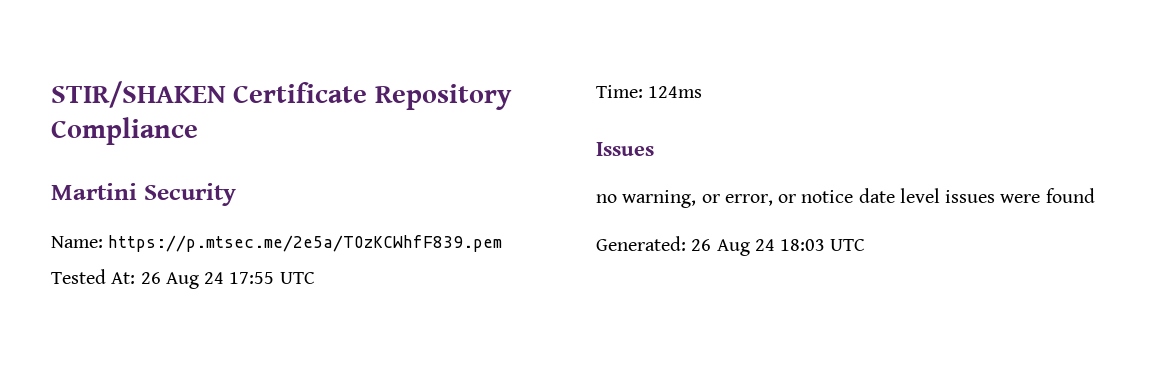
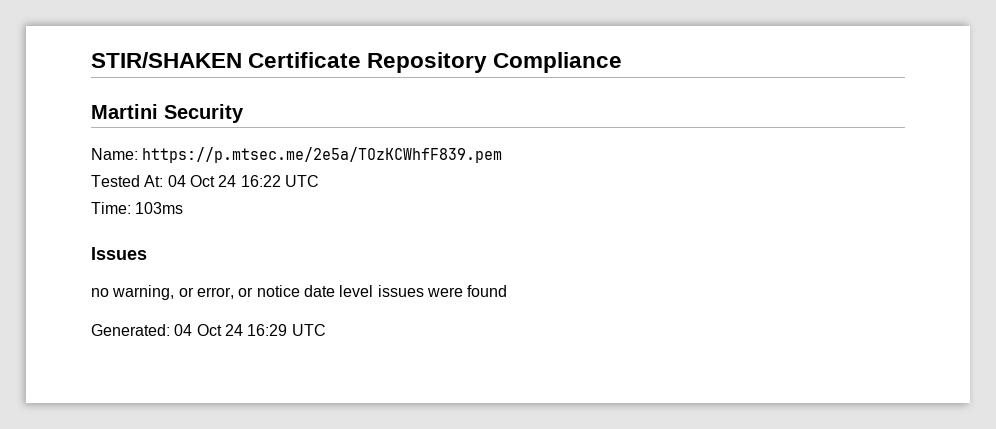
[140,272,275,289] 26 Aug 24 17:55 -> [167,175,281,187] 04 Oct 24 16:22
[648,86,703,98] 124ms -> [135,202,184,214] 103ms
[691,239,826,256] 26 Aug 24 18:03 -> [174,324,288,336] 04 Oct 24 16:29

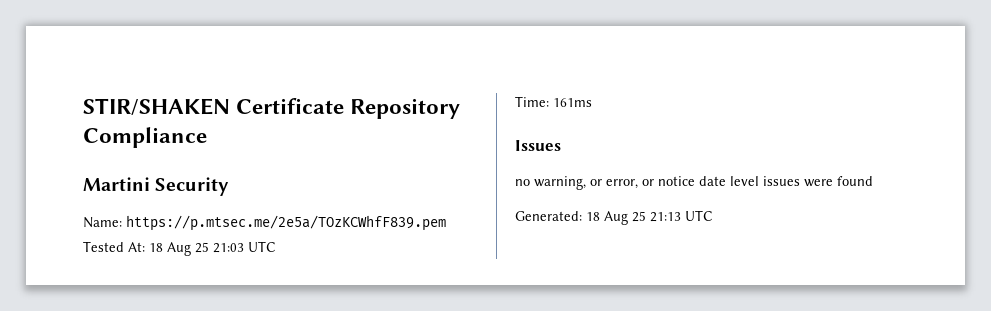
[167,175,281,187] 04 Oct 24 16:22 -> [149,242,244,256] 18 Aug 25 21:03
[135,202,184,214] 103ms -> [553,98,592,107] 161ms
[174,324,288,336] 04 Oct 24 16:29 -> [586,211,681,225] 18 Aug 25 21:13

